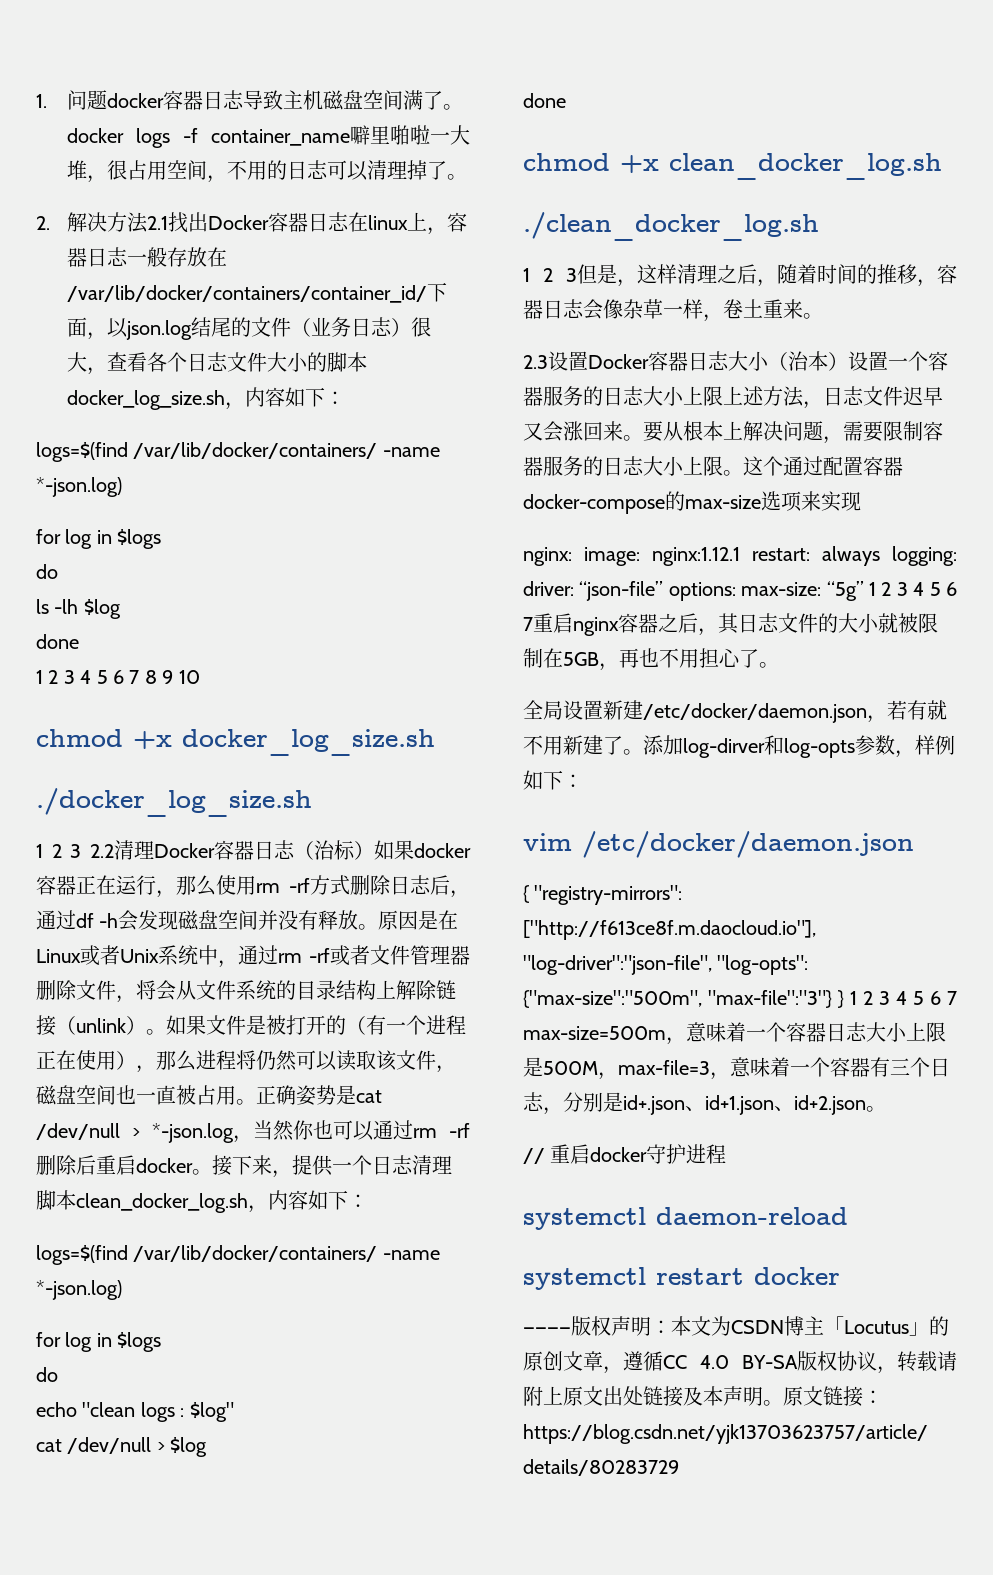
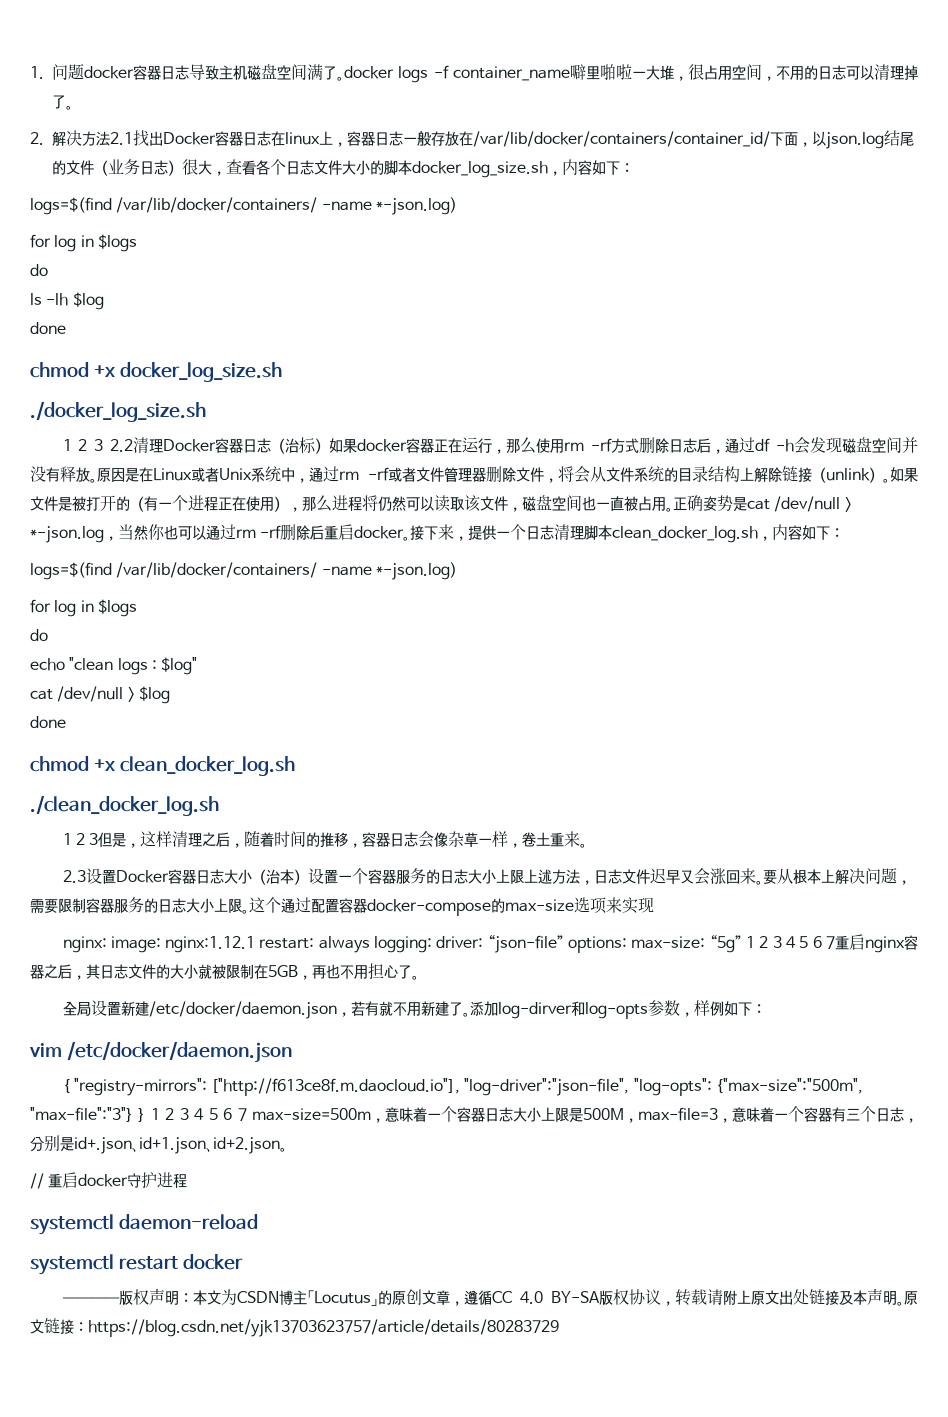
[36,670,200,684] // 1 2 3 4 5 6 7 8 9 10 -> (66, 328) none

